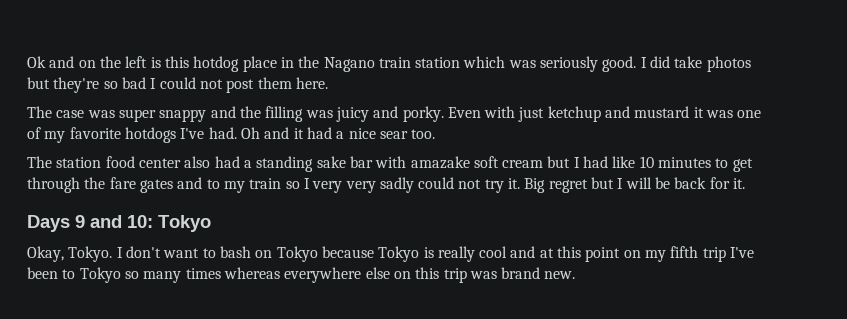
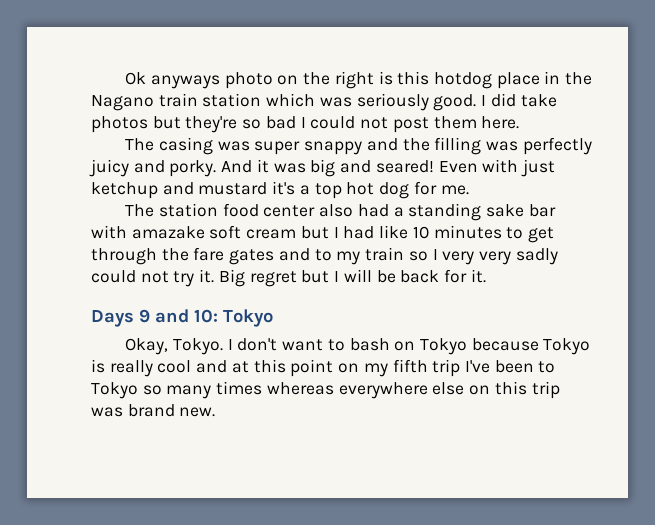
[49,56,75,68] and -> [150,72,273,89] anyways photo
[125,56,148,68] left -> [334,71,374,89] right
[56,110,85,118] case -> [158,137,213,155] casing
(333, 114) none -> [522,137,592,155] perfectly
(444, 114) none -> [221,159,434,177] And it was big and seared!
[693,107,762,118] [27,127,436,143] it was one of my favorite hotdogs I've had. Oh and it had a nice sear too. -> [272,181,469,199] it's a top hot dog for me.

